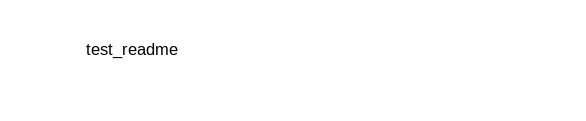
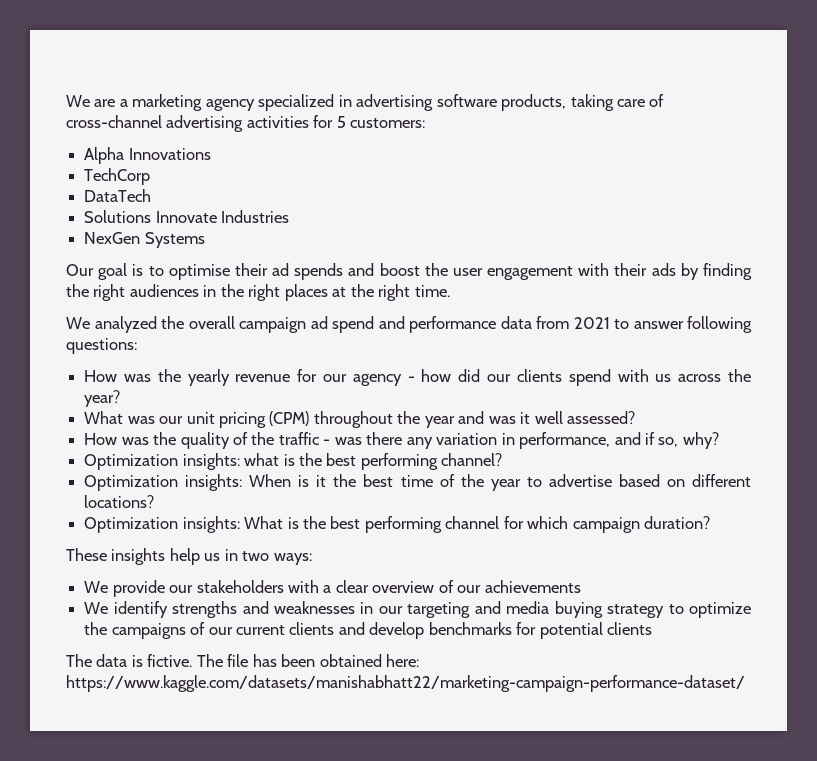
[86,43,178,59] test_readme -> [66,94,665,111] [66,115,426,132] [84,147,211,164] [84,168,151,185] [84,189,152,202] [84,210,290,223] [84,232,205,248] [66,263,752,280] [66,284,450,301] [66,316,752,333] [66,338,137,354] [84,369,752,386] [84,390,121,407] [84,411,636,428] [84,432,719,449] [84,453,503,470] [84,474,752,491] [84,495,155,508] [84,516,711,533] [66,548,312,565] [84,580,581,597] [84,601,752,618] [84,622,653,639] [66,654,420,667] [66,675,745,692] We are a marketing agency specialized in advertising software products, taking care of cross-channel advertising activities for 5 customers: // Alpha Innovations // TechCorp // DataTech // Solutions Innovate Industries // NexGen Systems // Our goal is to optimise their ad spends and boost the user engagement with their ads by finding the right audiences in the right places at the right time. // We analyzed the overall campaign ad spend and performance data from 2021 to answer following questions: // How was the yearly revenue for our agency - how did our clients spend with us across the year? // What was our unit pricing (CPM) throughout the year and was it well assessed? // How was the quality of the traffic - was there any variation in performance, and if so, why? // Optimization insights: what is the best performing channel? // Optimization insights: When is it the best time of the year to advertise based on different locations? // Optimization insights: What is the best performing channel for which campaign duration? // These insights help us in two ways: // We provide our stakeholders with a clear overview of our achievements // We identify strengths and weaknesses in our targeting and media buying strategy to optimize the campaigns of our current clients and develop benchmarks for potential clients // The data is fictive. The file has been obtained here: https://www.kaggle.com/datasets/manishabhatt22/marketing-campaign-performance-dataset/

